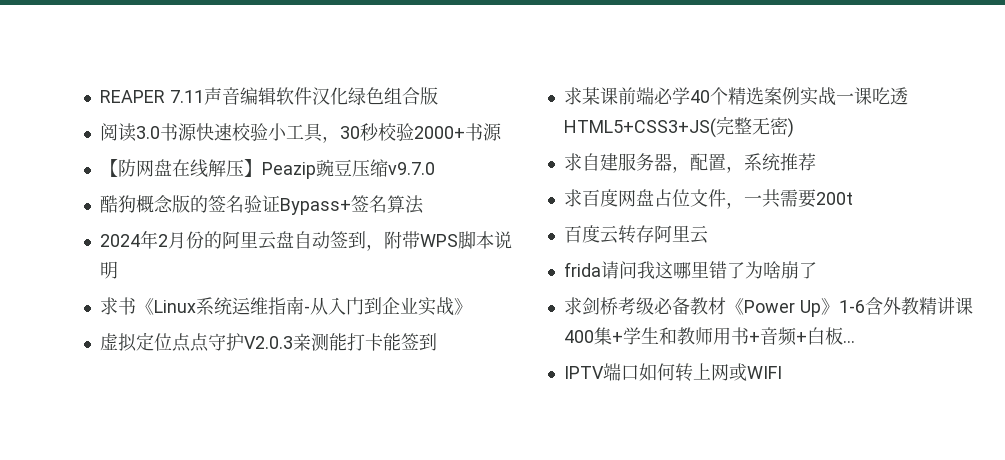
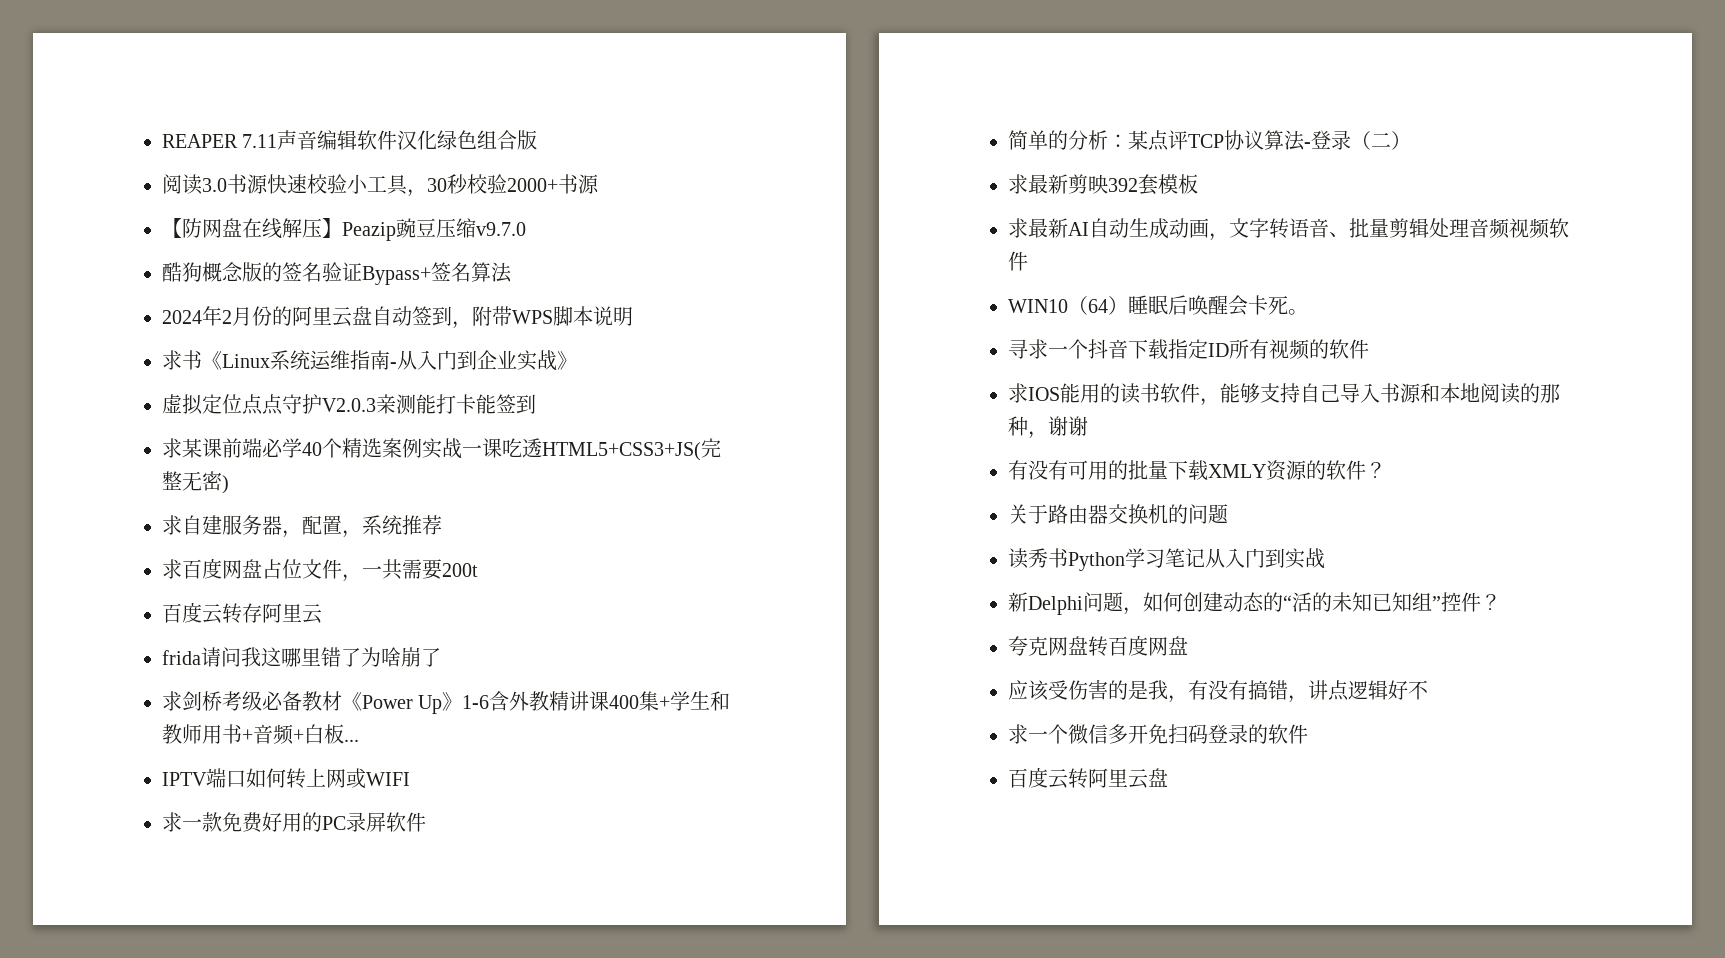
(782, 372) none -> [162,812,426,833] [1008,130,1411,151] [1008,174,1198,195] [1008,218,1569,241] [1008,251,1028,271] [1008,295,1308,316] [1008,339,1369,360] [1008,383,1560,406] [1008,416,1088,439] [1008,460,1386,481] [1008,504,1228,524] [1008,548,1325,571] [1008,592,1501,615] [1008,635,1188,657] [1008,680,1428,703] [1008,724,1308,744] [1008,767,1168,789] // 求一款免费好用的PC录屏软件 // 简单的分析：某点评TCP协议算法-登录（二） // 求最新剪映392套模板 // 求最新AI自动生成动画，文字转语音、批量剪辑处理音频视频软件 // WIN10（64）睡眠后唤醒会卡死。 // 寻求一个抖音下载指定ID所有视频的软件 // 求IOS能用的读书软件，能够支持自己导入书源和本地阅读的那种，谢谢 // 有没有可用的批量下载XMLY资源的软件？ // 关于路由器交换机的问题 // 读秀书Python学习笔记从入门到实战 // 新Delphi问题，如何创建动态的“活的未知已知组”控件？ // 夸克网盘转百度网盘 // 应该受伤害的是我，有没有搞错，讲点逻辑好不 // 求一个微信多开免扫码登录的软件 // 百度云转阿里云盘

